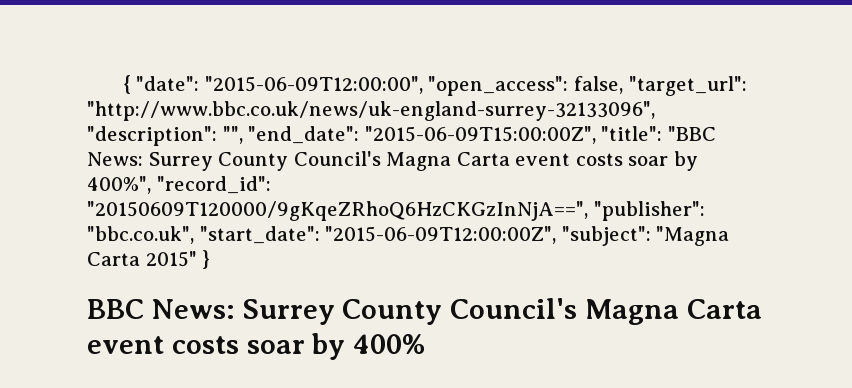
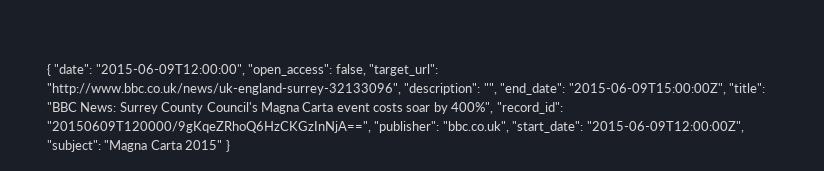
[87,298,762,325] [87,333,426,360] // BBC News: Surrey County Council's Magna Carta event costs soar by 400% -> (230, 146) none

